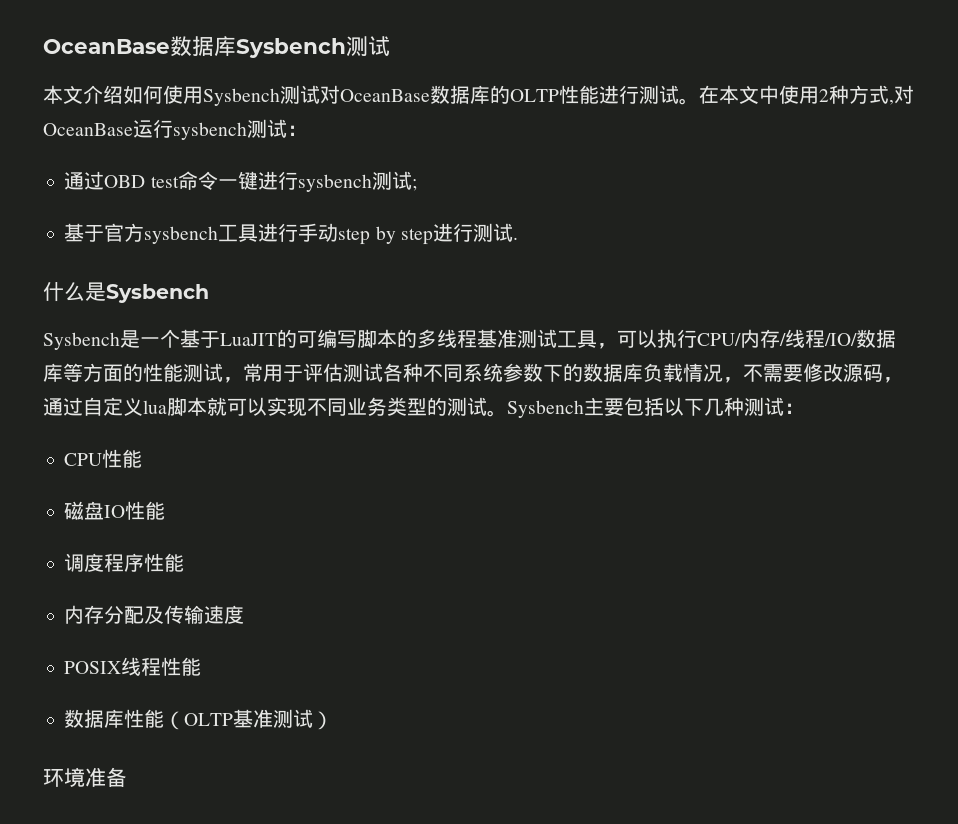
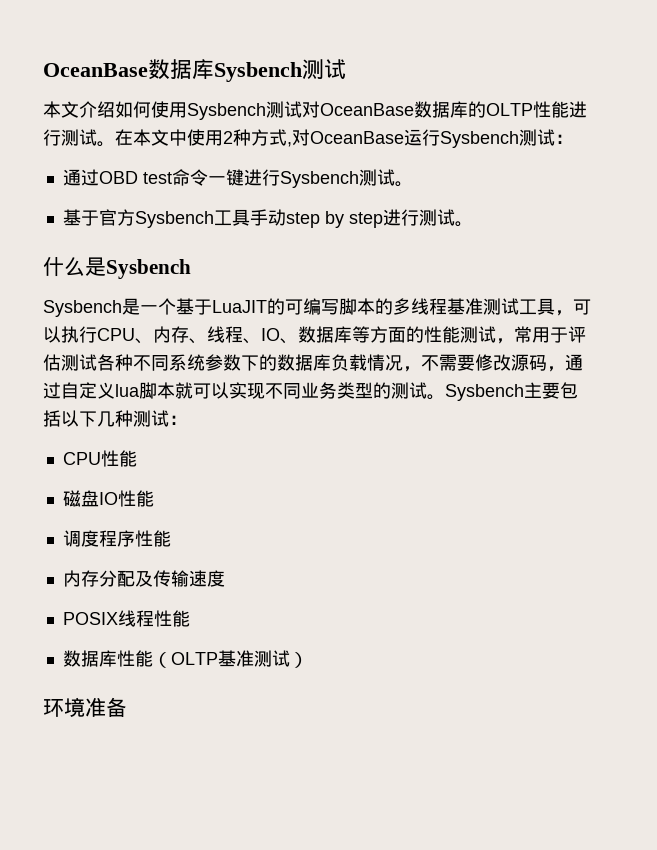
[173,122,247,140] sysbench -> [440,131,519,148] Sysbench
[297,171,417,192] sysbench测试; -> [279,169,413,188] Sysbench测试。
[144,223,299,244] sysbench工具进行 -> [134,209,250,228] Sysbench工具
[512,237,518,240] . -> [454,221,473,227] 。
[697,329,857,348] CPU/内存/线程/IO/ -> [97,326,298,344] CPU、内存、线程、IO、

